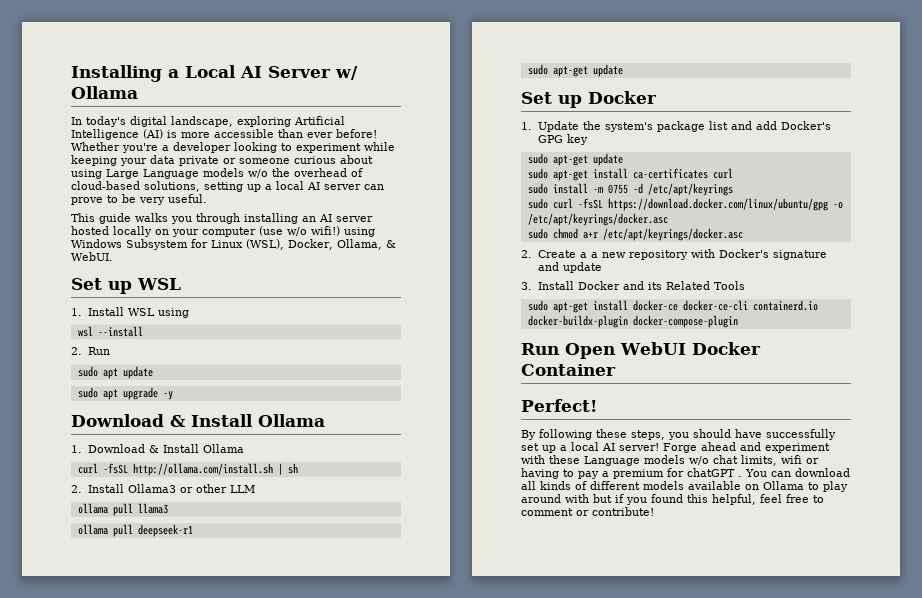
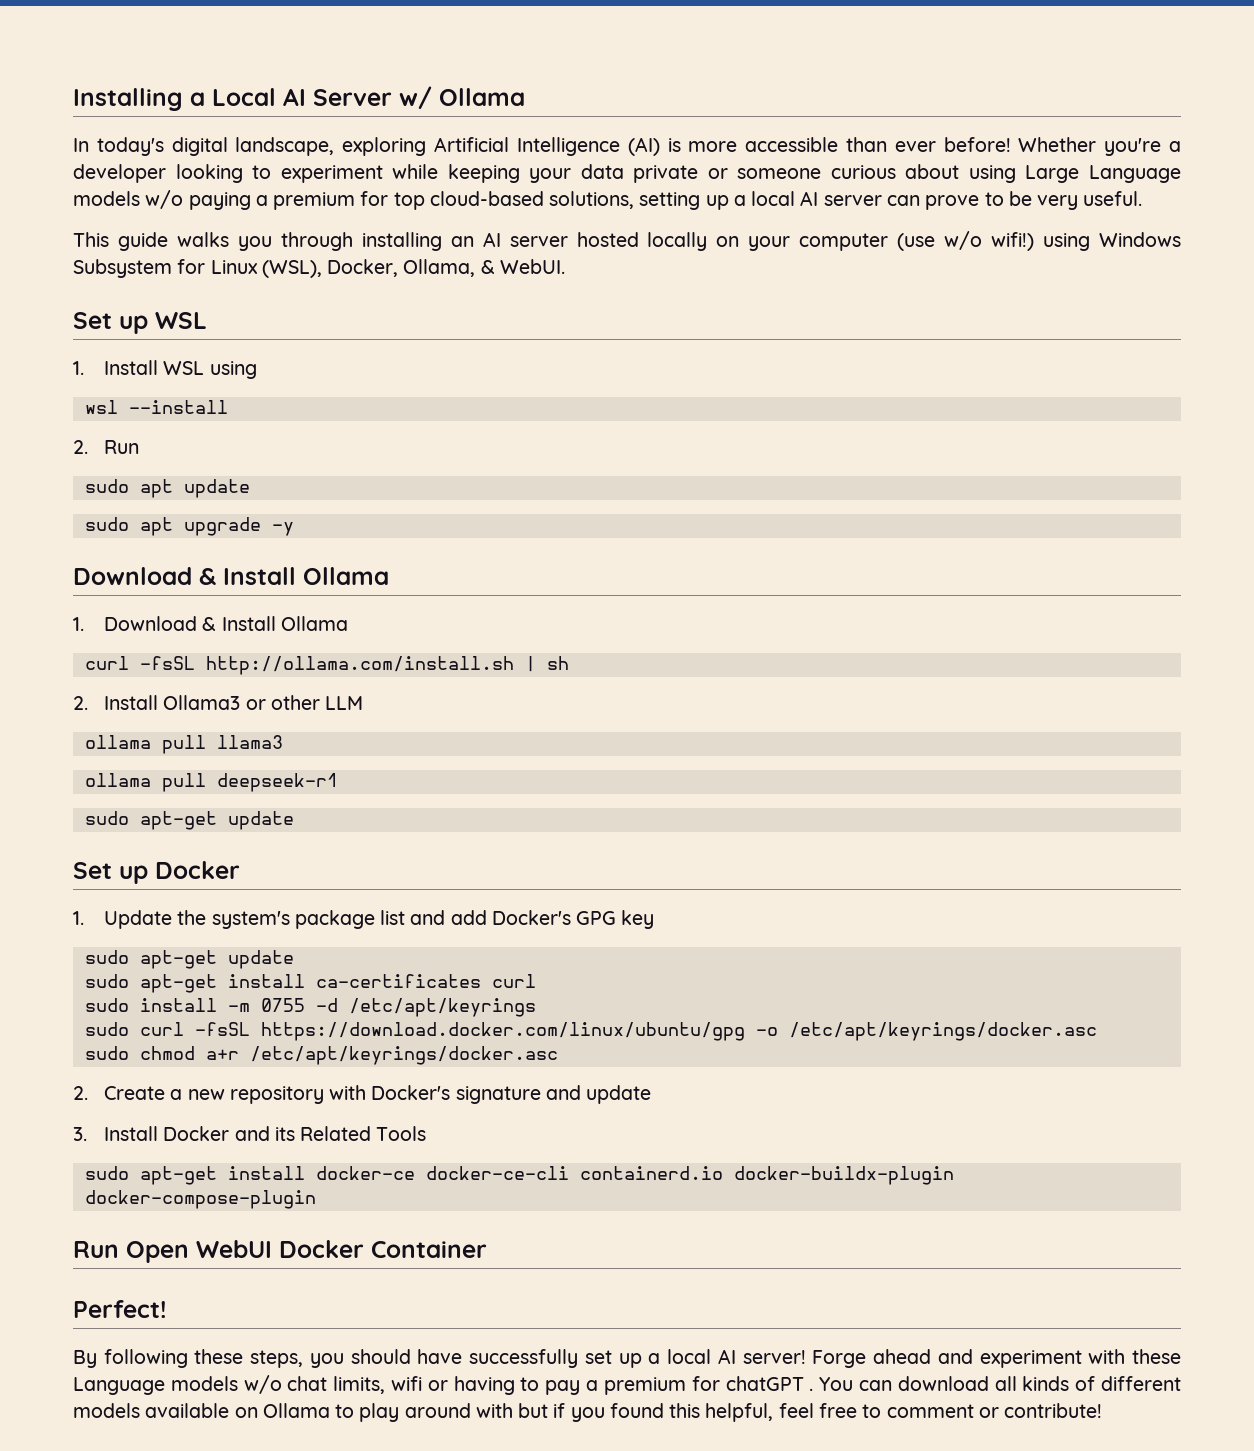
[272,168,363,177] the overhead of -> [188,191,425,210] paying a premium for top
[590,252,598,258] a -> (183, 1094) none

